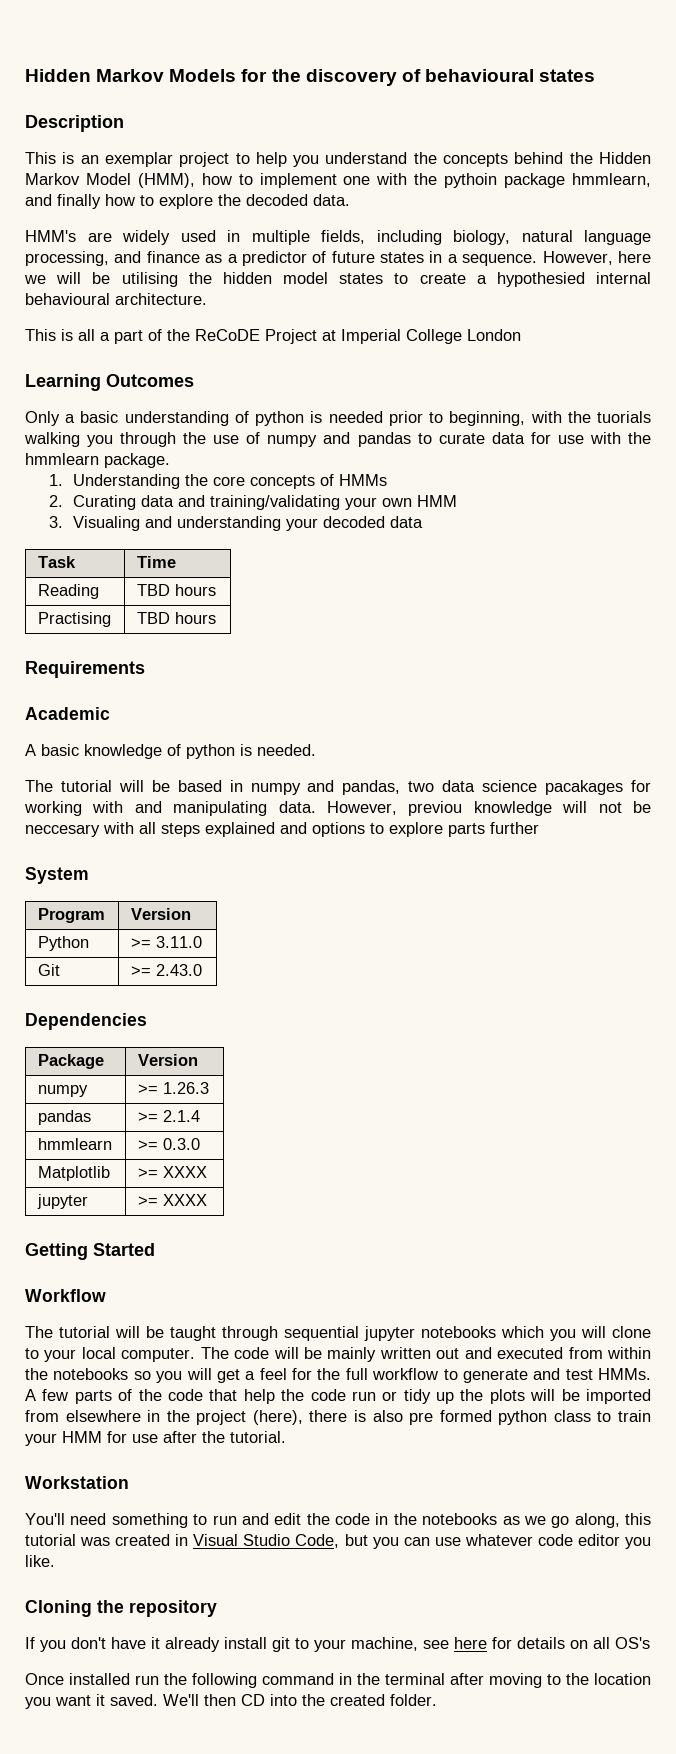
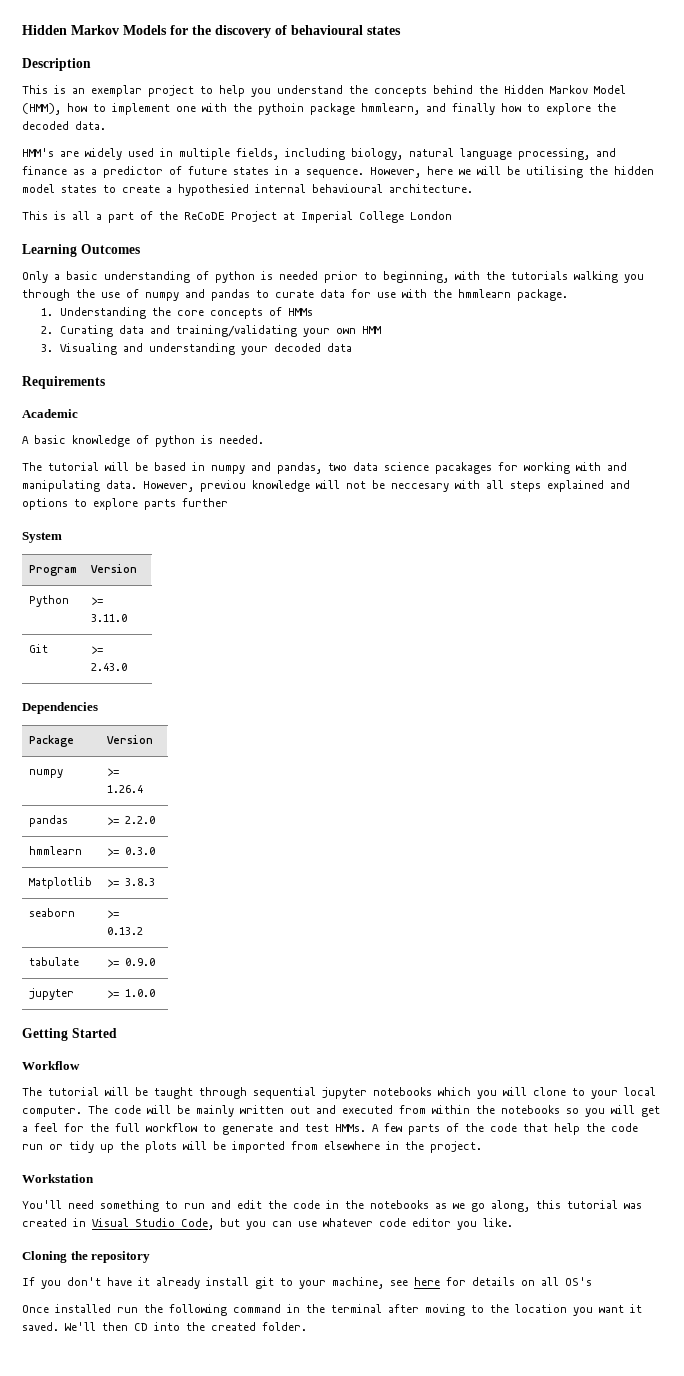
[597,411,651,423] tuorials -> [511,271,568,280] tutorials
[37,556,76,568] [136,556,176,568] [37,584,99,599] [136,584,216,596] [37,612,111,627] [136,612,216,624] // Task | Time // Reading | TBD hours // Practising | TBD hours -> (352, 347) none
[162,1082,209,1094] 1.26.3 -> [107,785,144,793] 1.26.4
[162,1110,200,1122] 2.1.4 -> [125,816,156,824] 2.2.0
[162,1166,207,1178] XXXX -> [125,878,156,886] [29,908,76,917] [107,910,120,918] [107,927,144,935] [29,957,80,966] [107,958,156,967] 3.8.3 // seaborn | >= 0.13.2 // tabulate | >= 0.9.0
[162,1194,207,1206] XXXX -> [125,989,156,997] 1.0.0
[196,1410,651,1425] [25,1431,286,1446] project (here), there is also pre formed python class to train your HMM for use after the tutorial. -> [430,1141,482,1153] project.

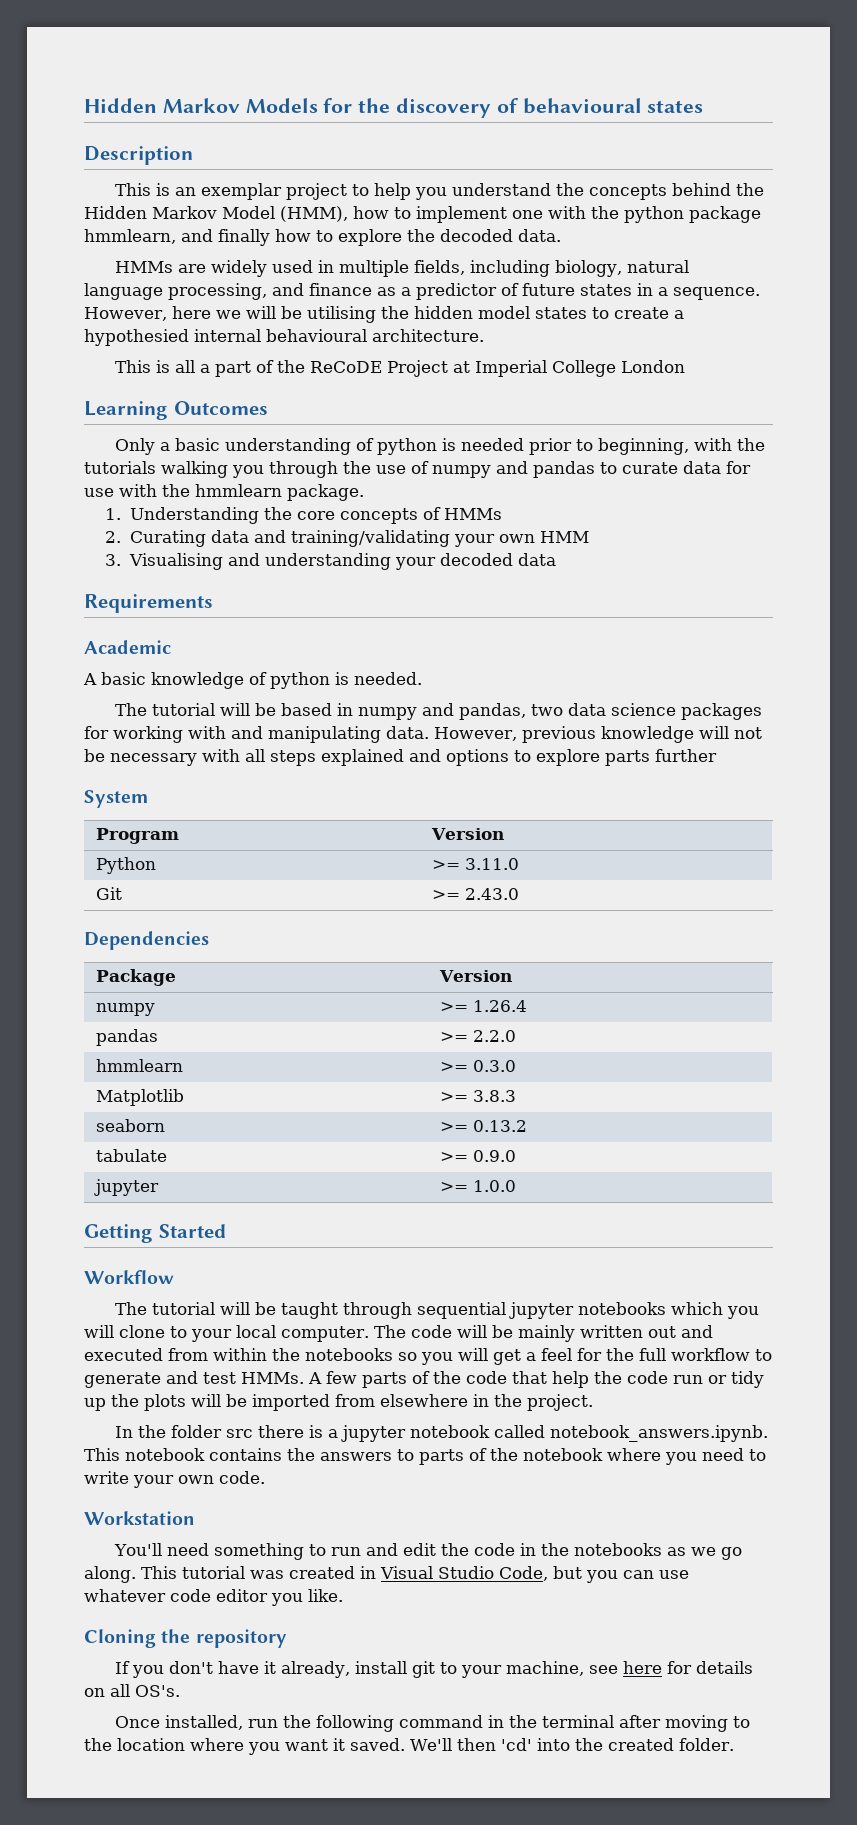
[258,103,304,115] pythoin -> [624,206,684,223] python
[22,148,54,157] HMM's -> [115,261,174,273] HMMs
[59,343,117,355] Visualing -> [128,553,223,570] Visualising
[435,462,492,474] pacakages -> [681,703,763,720] packages
[200,480,246,492] previou -> [521,726,596,743] previous
[391,483,449,492] neccesary -> [110,753,197,766] necessary
(482, 1147) none -> [115,1425,769,1442] [84,1448,766,1465] [84,1471,265,1488] // In the folder src there is a jupyter notebook called notebook_answers.ipynb. This notebook contains the answers to parts of the notebook where you need to write your own code.
[491,1200,561,1212] along, this -> [84,1566,177,1583] along. This
[156,1277,200,1289] already -> [281,1661,351,1678] already,
[565,1277,592,1286] OS's -> [135,1685,180,1697] OS's.
[55,1304,111,1313] installed -> [165,1715,244,1730] installed,
(567, 1308) none -> [190,1738,244,1751] where
[134,1323,148,1331] CD -> [500,1738,532,1751] 'cd'

